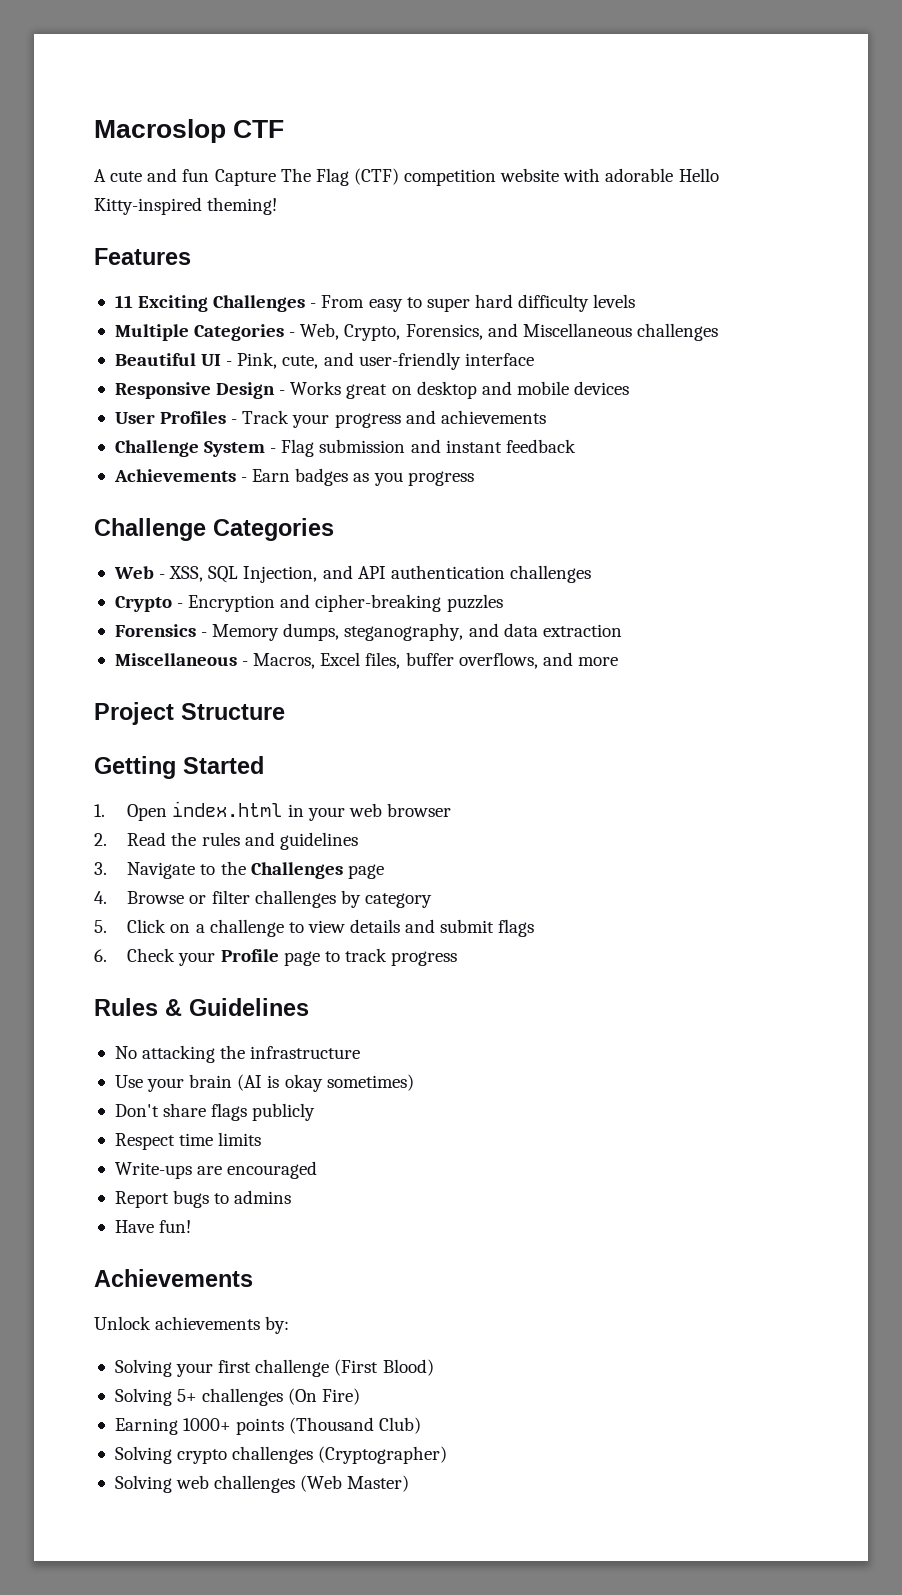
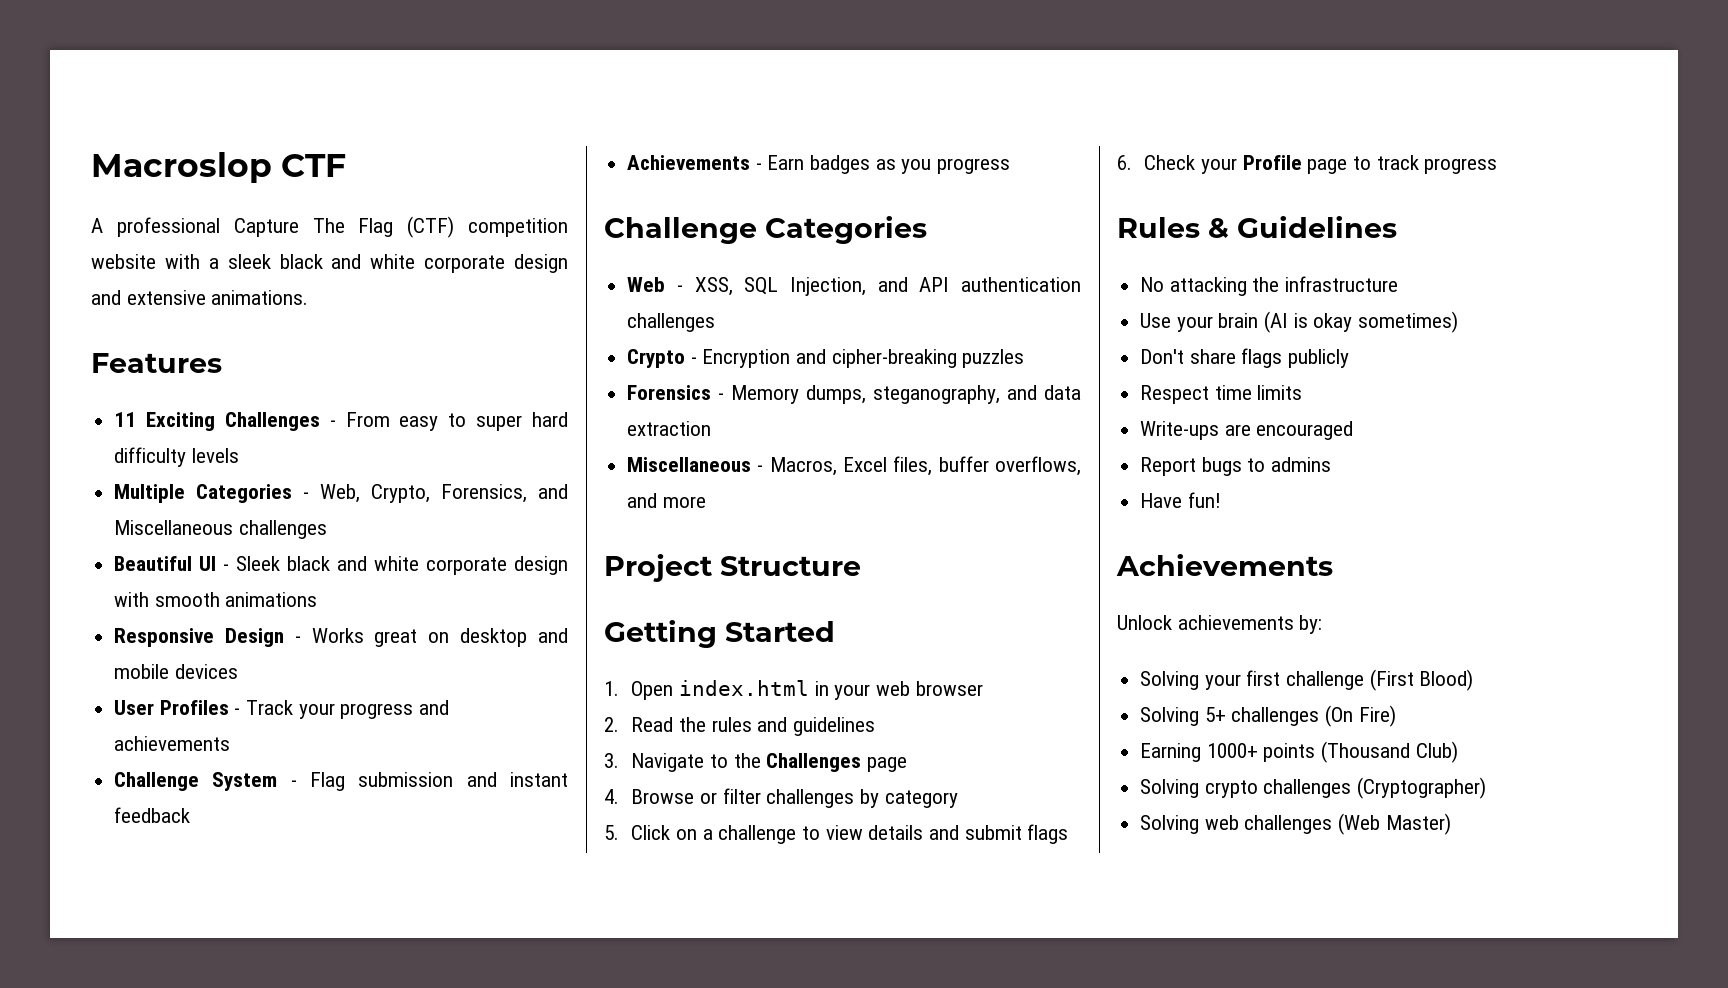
[110,168,210,182] cute and fun -> [116,217,220,237] professional
[605,168,719,182] [94,197,278,215] adorable Hello Kitty-inspired theming! -> [208,254,568,273] [91,290,309,305] a sleek black and white corporate design and extensive animations.
[237,352,534,370] Pink, cute, and user-friendly interface -> [236,556,568,575] [114,592,318,607] Sleek black and white corporate design with smooth animations

